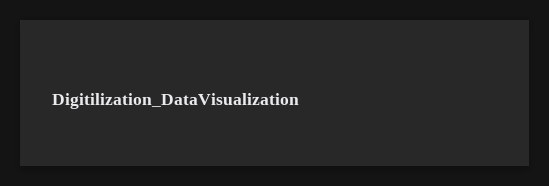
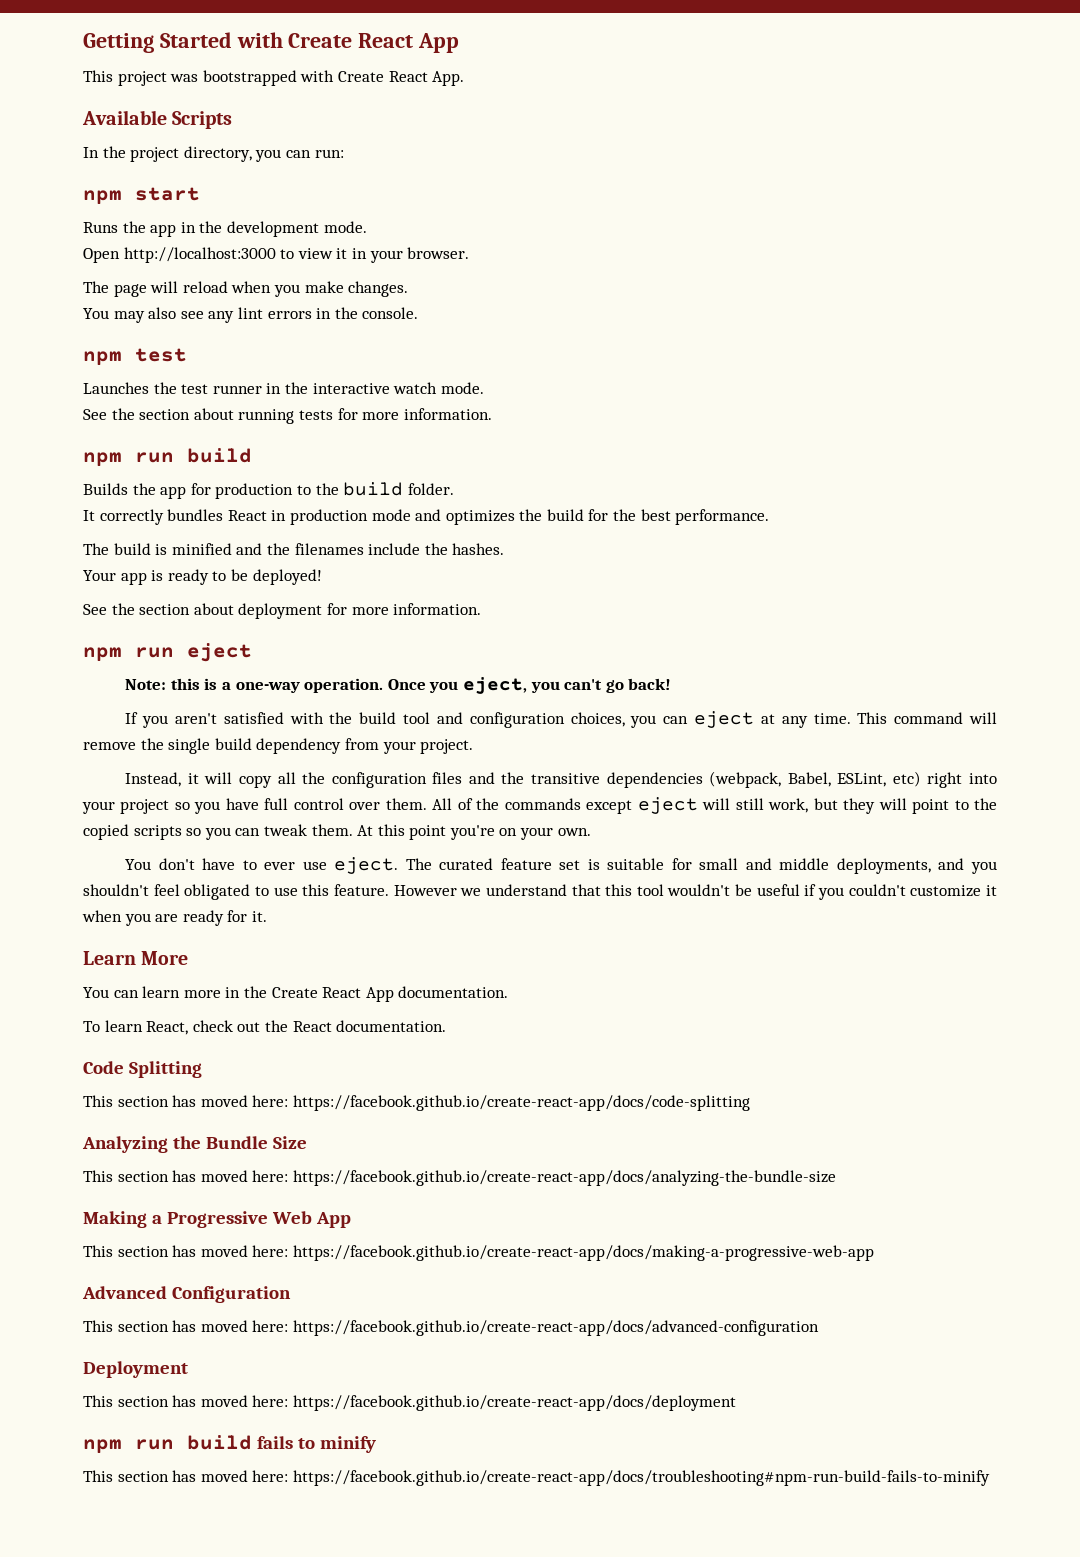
[52,93,299,109] Digitilization_DataVisualization -> [83,32,460,53] [83,70,465,86] [82,110,233,129] [83,146,344,162] [83,187,200,204] [83,221,367,237] [83,247,470,263] [83,281,409,297] [83,307,419,323] [83,348,187,365] [83,382,484,394] [83,408,492,424] [83,448,252,466] [83,482,454,499] [83,509,770,525] [83,543,505,555] [83,569,322,585] [83,603,482,619] [83,643,252,662] [125,677,672,694] [125,711,997,728] [83,738,474,754] [125,771,997,788] [82,797,998,814] [83,824,591,840] [125,857,998,874] [83,884,997,900] [82,910,267,926] [83,951,189,965] [83,986,509,1002] [83,1020,447,1035] [83,1061,202,1078] [83,1095,750,1111] [82,1136,307,1153] [83,1170,836,1186] [83,1211,351,1228] [83,1245,874,1261] [82,1286,291,1303] [83,1320,819,1336] [83,1361,188,1378] [83,1395,736,1411] [83,1435,376,1453] [83,1470,990,1486] Getting Started with Create React App // This project was bootstrapped with Create React App. // Available Scripts // In the project directory, you can run: // npm start // Runs the app in the development mode. // Open http://localhost:3000 to view it in your browser. // The page will reload when you make changes. // You may also see any lint errors in the console. // npm test // Launches the test runner in the interactive watch mode. // See the section about running tests for more information. // npm run build // Builds the app for production to the build folder. // It correctly bundles React in production mode and optimizes the build for the best performance. // The build is minified and the filenames include the hashes. // Your app is ready to be deployed! // See the section about deployment for more information. // npm run eject // Note: this is a one-way operation. Once you eject, you can't go back! // If you aren't satisfied with the build tool and configuration choices, you can eject at any time. This command will remove the single build dependency from your project. // Instead, it will copy all the configuration files and the transitive dependencies (webpack, Babel, ESLint, etc) right into your project so you have full control over them. All of the commands except eject will still work, but they will point to the copied scripts so you can tweak them. At this point you're on your own. // You don't have to ever use eject. The curated feature set is suitable for small and middle deployments, and you shouldn't feel obligated to use this feature. However we understand that this tool wouldn't be useful if you couldn't customize it when you are ready for it. // Learn More // You can learn more in the Create React App documentation. // To learn React, check out the React documentation. // Code Splitting // This section has moved here: https://facebook.github.io/create-react-app/docs/code-splitting // Analyzing the Bundle Size // This section has moved here: https://facebook.github.io/create-react-app/docs/analyzing-the-bundle-size // Making a Progressive Web App // This section has moved here: https://facebook.github.io/create-react-app/docs/making-a-progressive-web-app // Advanced Configuration // This section has moved here: https://facebook.github.io/create-react-app/docs/advanced-configuration // Deployment // This section has moved here: https://facebook.github.io/create-react-app/docs/deployment // npm run build fails to minify // This section has moved here: https://facebook.github.io/create-react-app/docs/troubleshooting#npm-run-build-fails-to-minify

